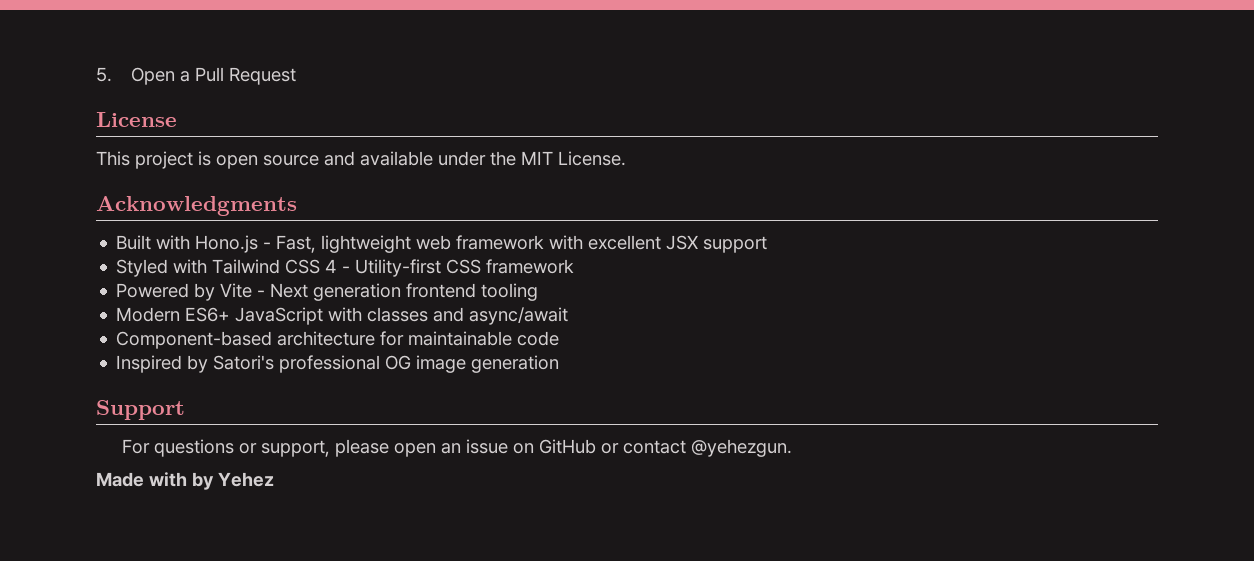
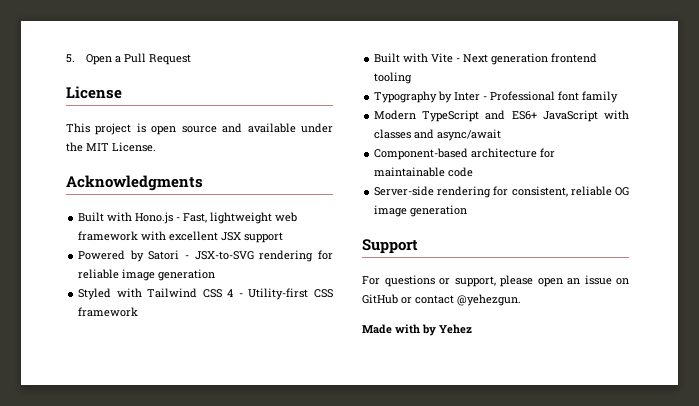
(768, 244) none -> [78,250,333,262] [78,269,216,281] // Powered by Satori - JSX-to-SVG rendering for reliable image generation
[116,283,216,301] Powered by -> [374,53,429,63] Built with
(539, 292) none -> [374,91,619,103] // Typography by Inter - Professional font family
(181, 314) none -> [422,110,506,122] TypeScript and
[116,355,381,373] Inspired by Satori's professional -> [374,186,612,198] Server-side rendering for consistent, reliable

